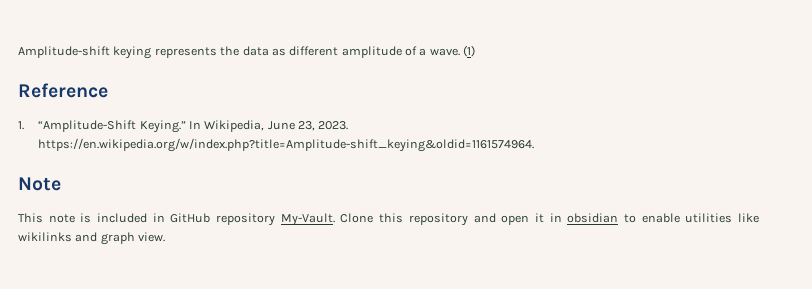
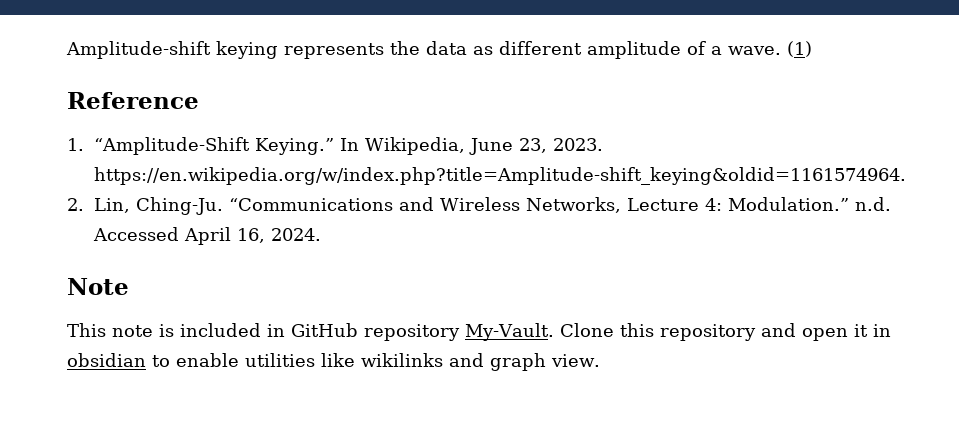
(535, 145) none -> [67,197,892,215] [93,227,322,245] // 2. Lin, Ching-Ju. “Communications and Wireless Networks, Lecture 4: Modulation.” n.d. Accessed April 16, 2024.

